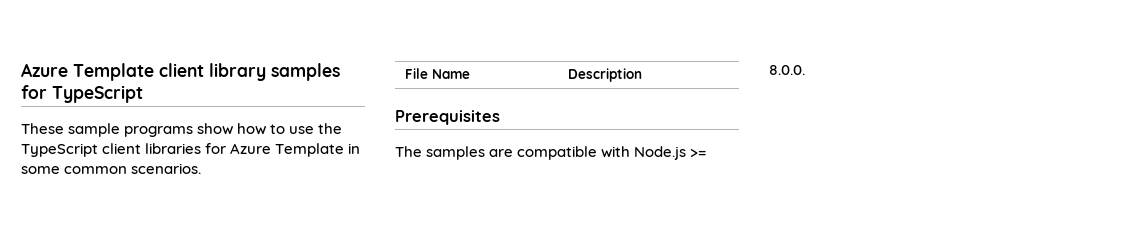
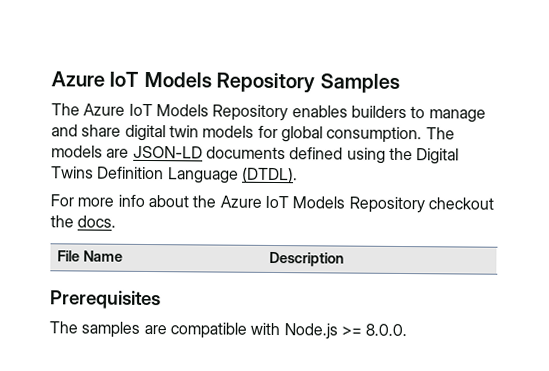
[21,63,340,81] [21,85,143,103] [21,123,343,137] [21,143,361,157] [21,163,202,174] Azure Template client library samples for TypeScript // These sample programs show how to use the TypeScript client libraries for Azure Template in some common scenarios. -> [51,71,400,94] [51,103,486,123] [51,124,455,144] [51,145,460,165] [51,166,298,184] [50,194,494,214] [50,215,117,228] Azure IoT Models Repository Samples // The Azure IoT Models Repository enables builders to manage and share digital twin models for global consumption. The models are JSON-LD documents defined using the Digital Twins Definition Language (DTDL). // For more info about the Azure IoT Models Repository checkout the docs.

